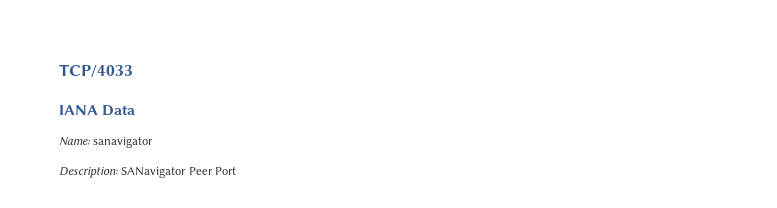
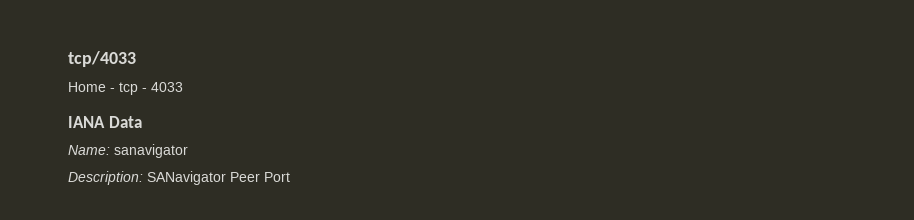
[59,64,133,77] TCP/4033 -> [68,51,136,67] [68,82,183,95] tcp/4033 // Home - tcp - 4033

